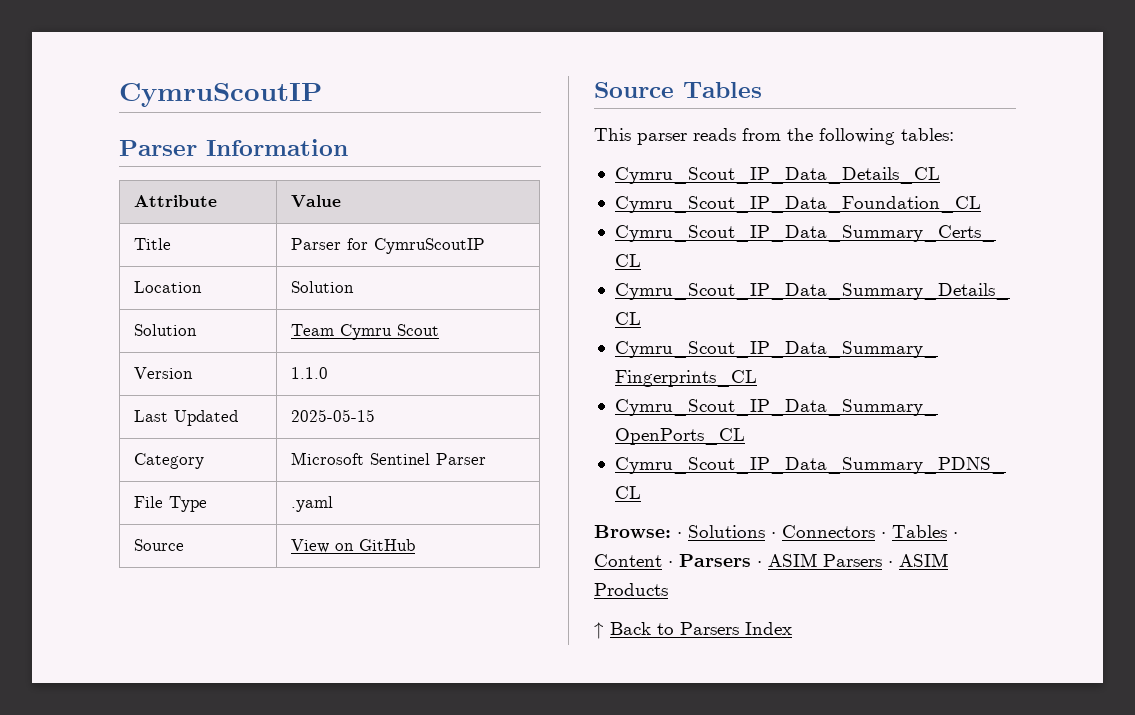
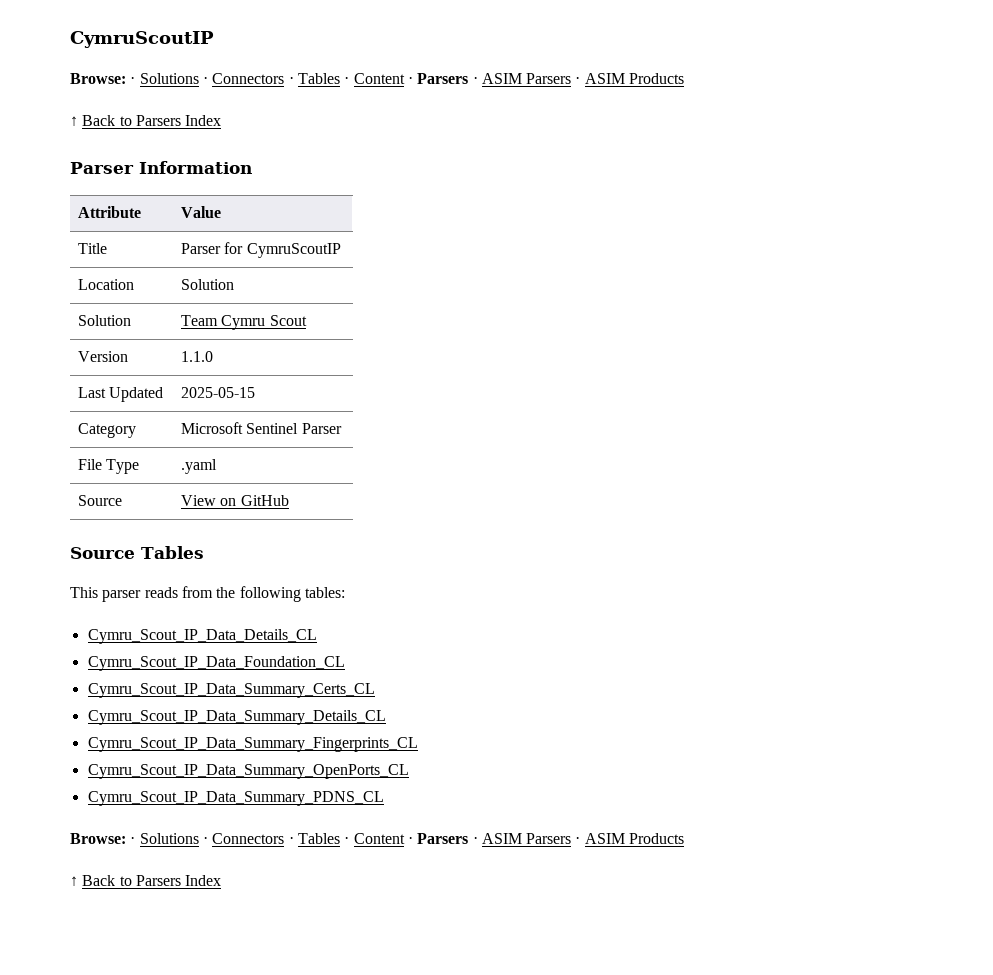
[119,83,322,107] CymruScoutIP -> [70,31,214,48] [70,73,685,84] [70,115,222,126] CymruScoutIP // Browse: · Solutions · Connectors · Tables · Content · Parsers · ASIM Parsers · ASIM Products // ↑ Back to Parsers Index

